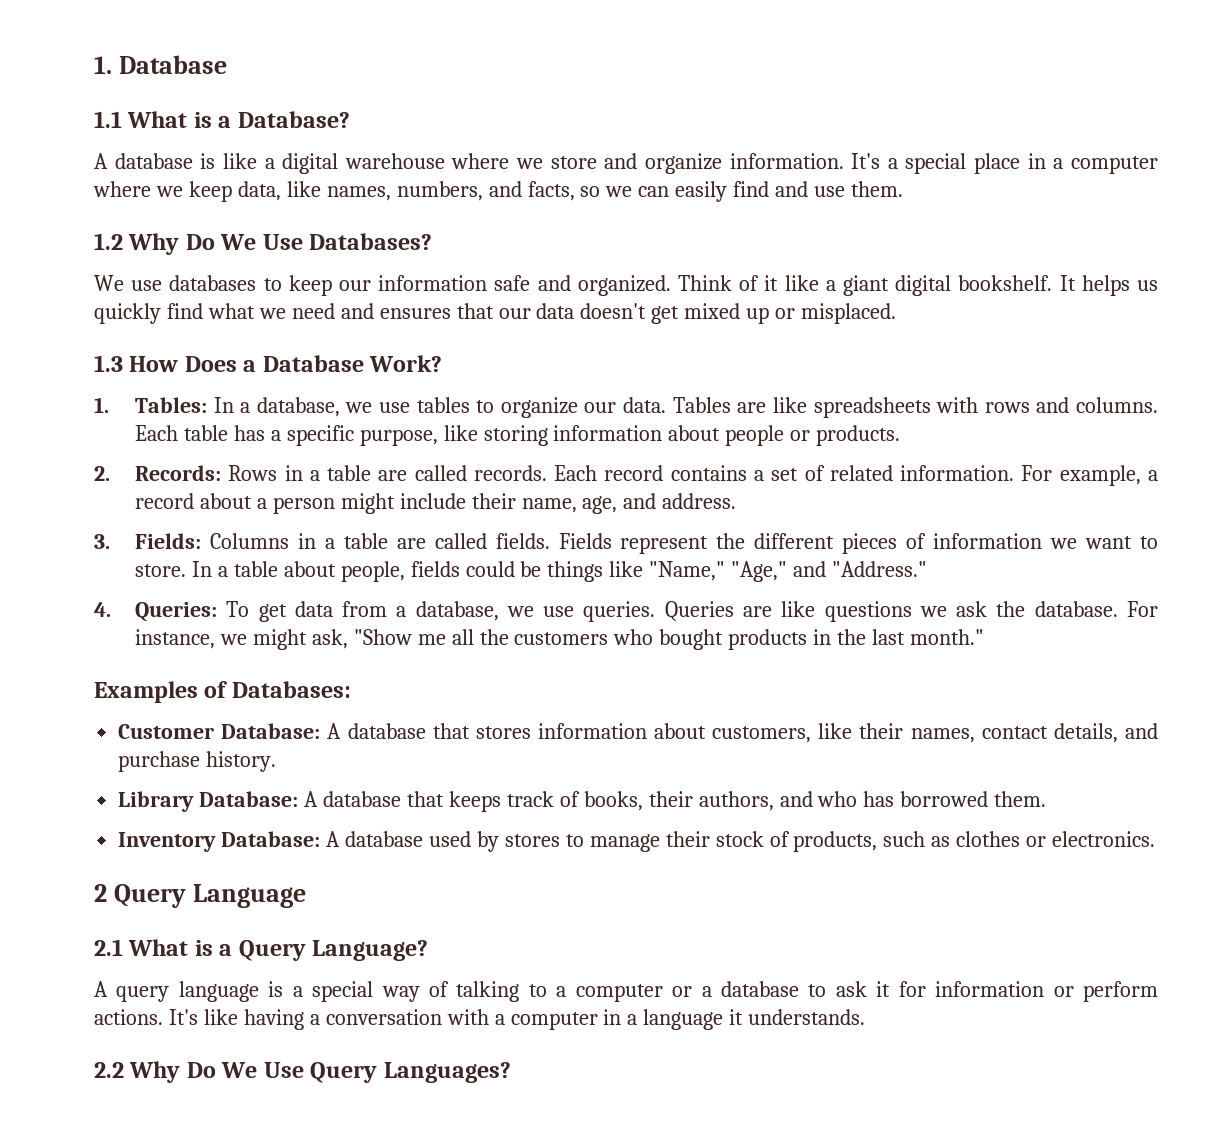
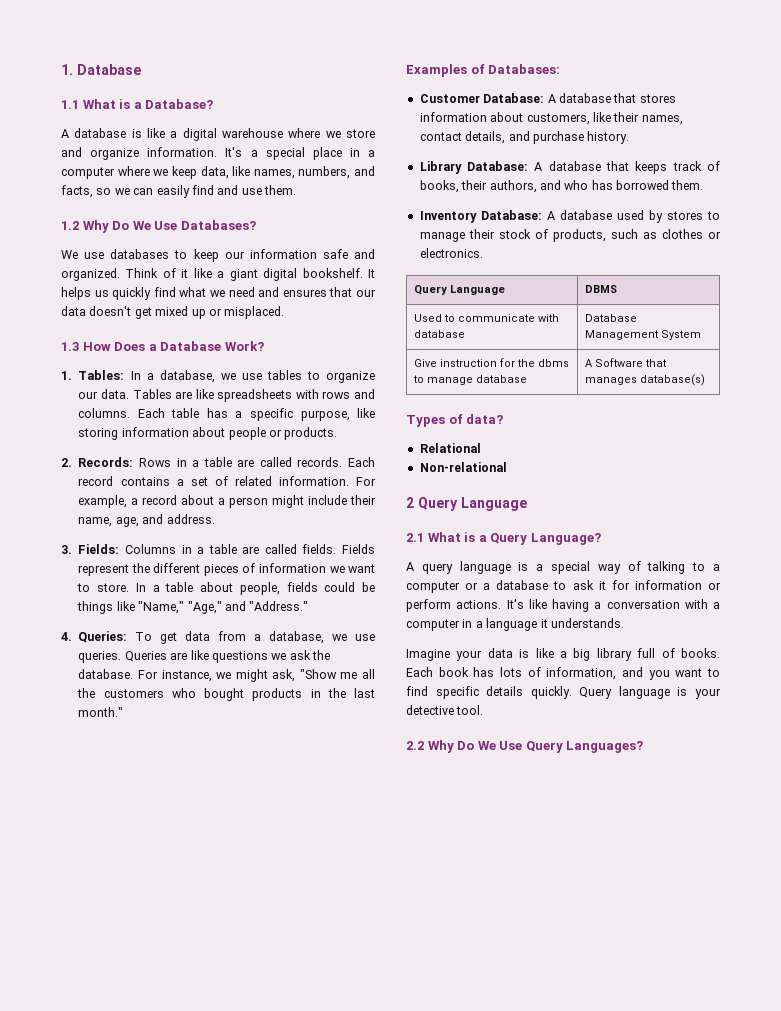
(1156, 839) none -> [413,285,505,295] [584,285,617,293] [413,314,559,322] [413,330,465,338] [584,314,637,322] [584,330,701,340] [413,358,569,367] [412,375,527,385] [584,358,667,367] [584,374,705,386] [406,414,504,427] [419,443,481,453] [419,462,507,472] // Query Language | DBMS // Used to communicate with database | Database Management System // Give instruction for the dbms to manage database | A Software that manages database(s) // Types of data? // Relational // Non-relational
(866, 1017) none -> [406,648,720,661] [406,667,720,680] [406,686,721,699] [406,705,484,715] // Imagine your data is like a big library full of books. Each book has lots of information, and you want to find specific details quickly. Query language is your detective tool.

